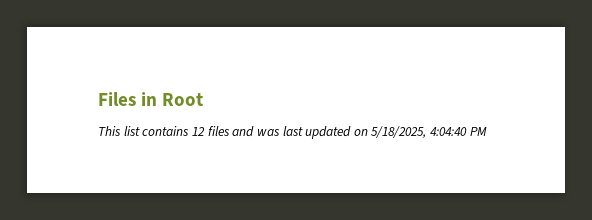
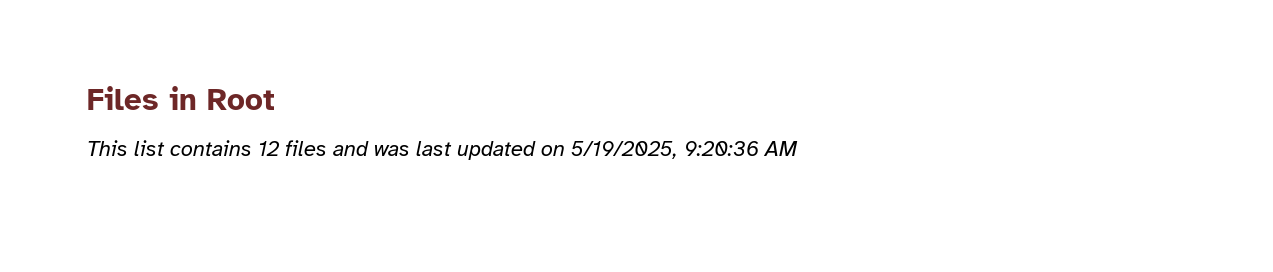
[371,126,487,138] 5/18/2025, 4:04:40 PM -> [571,141,798,159] 5/19/2025, 9:20:36 AM

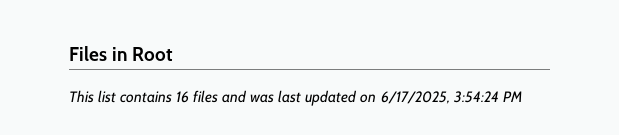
[258,141,280,156] 12 -> [176,91,190,103] 16
[571,141,798,159] 5/19/2025, 9:20:36 AM -> [380,91,522,104] 6/17/2025, 3:54:24 PM

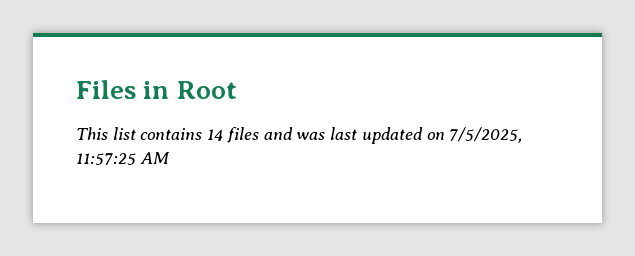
[176,91,190,103] 16 -> [207,129,224,141] 14
[380,91,522,104] 6/17/2025, 3:54:24 PM -> [449,127,523,143] [76,152,170,165] 7/5/2025, 11:57:25 AM

